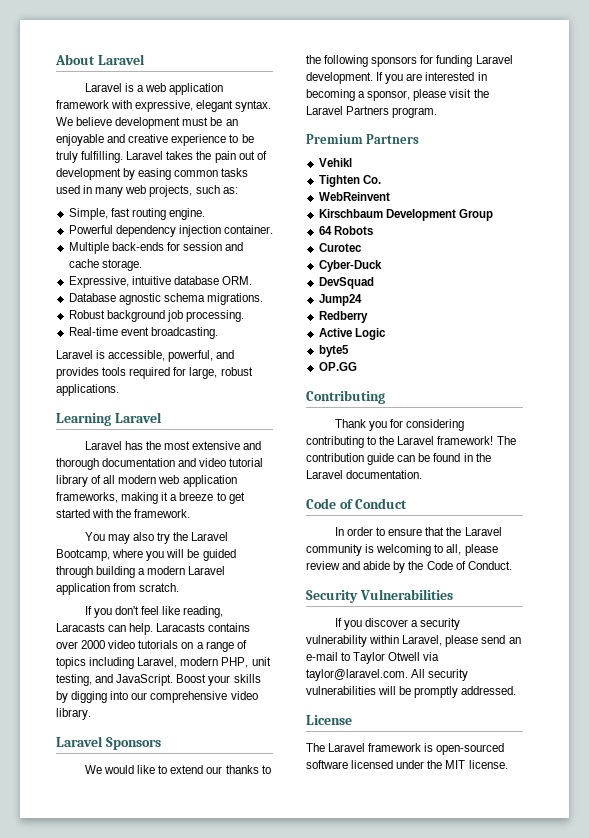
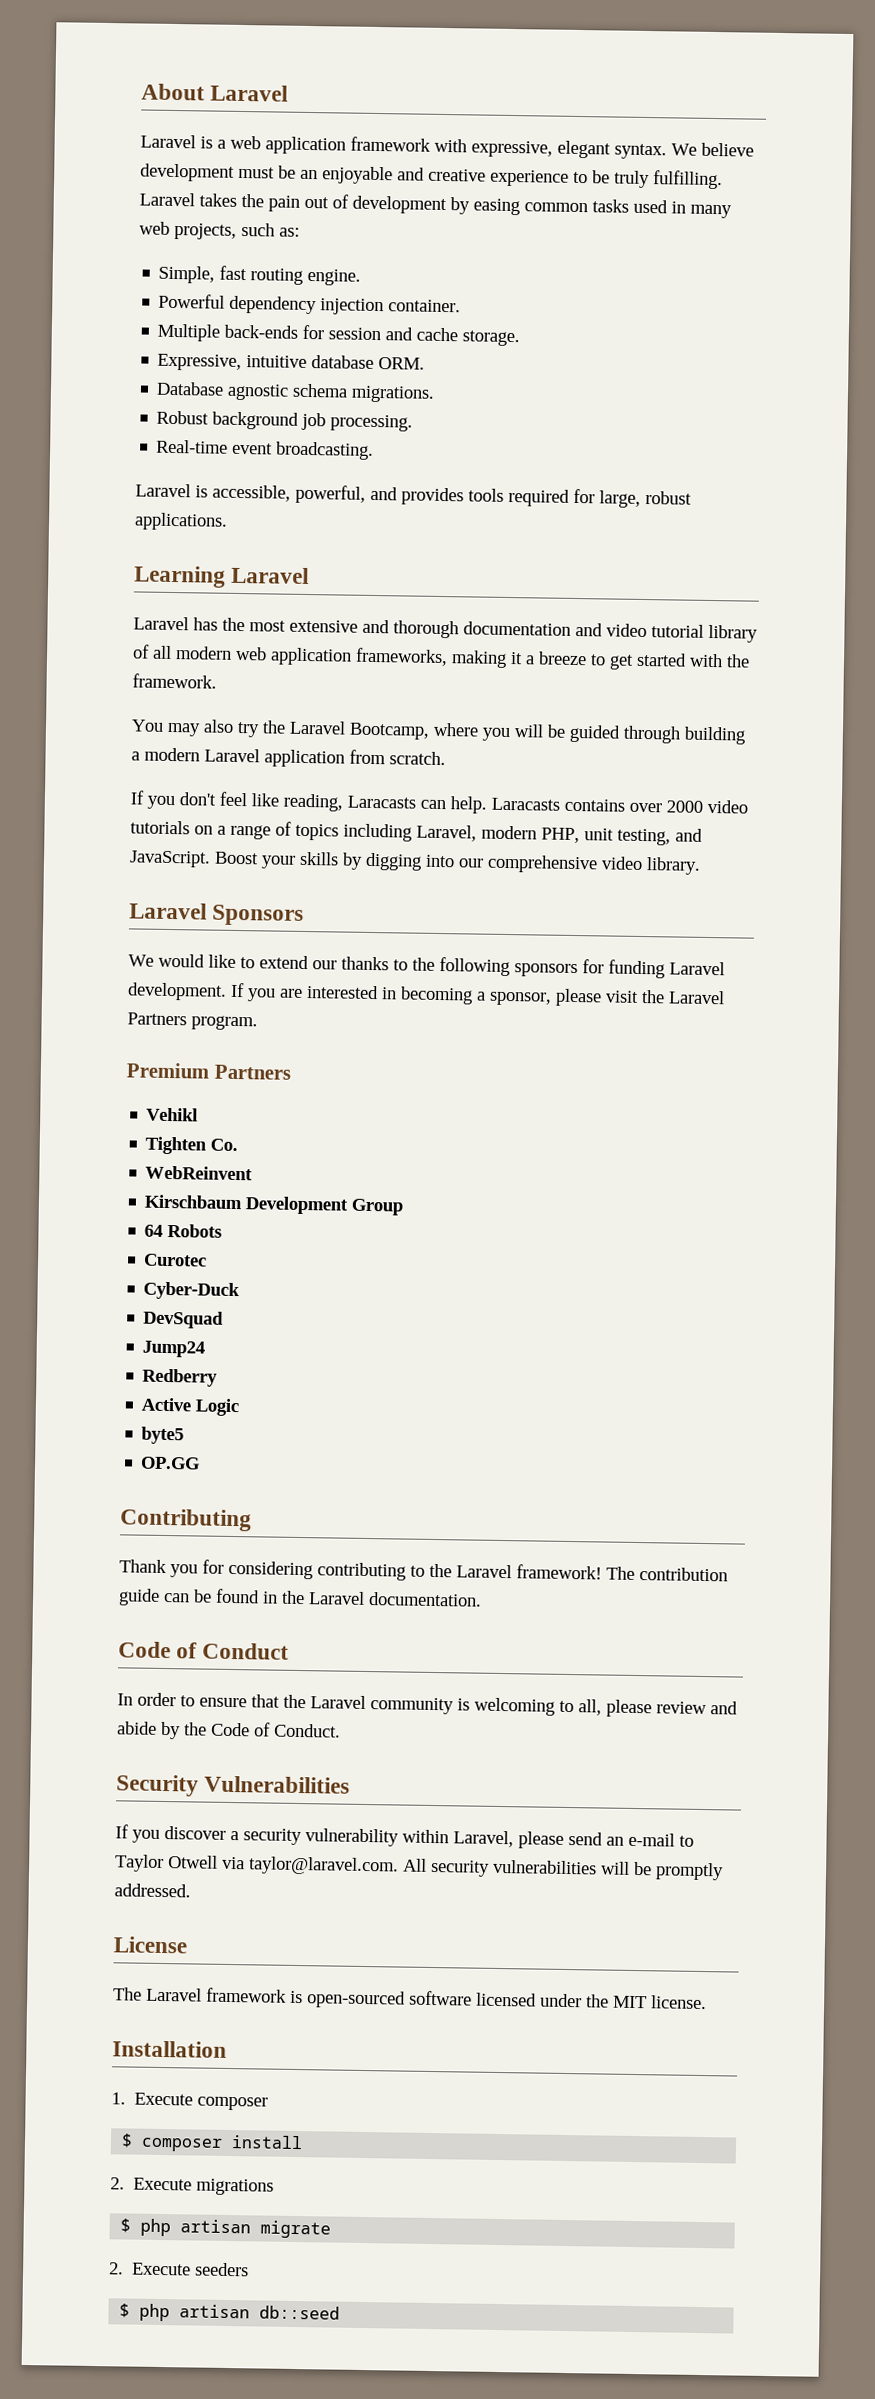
(508, 764) none -> [112,2040,227,2058] [111,2092,269,2111] [121,2133,304,2152] [110,2177,275,2196] [120,2218,332,2239] [109,2262,250,2277] [119,2303,341,2322] // Installation // 1. Execute composer // $ composer install // 2. Execute migrations // $ php artisan migrate // 2. Execute seeders // $ php artisan db::seed

